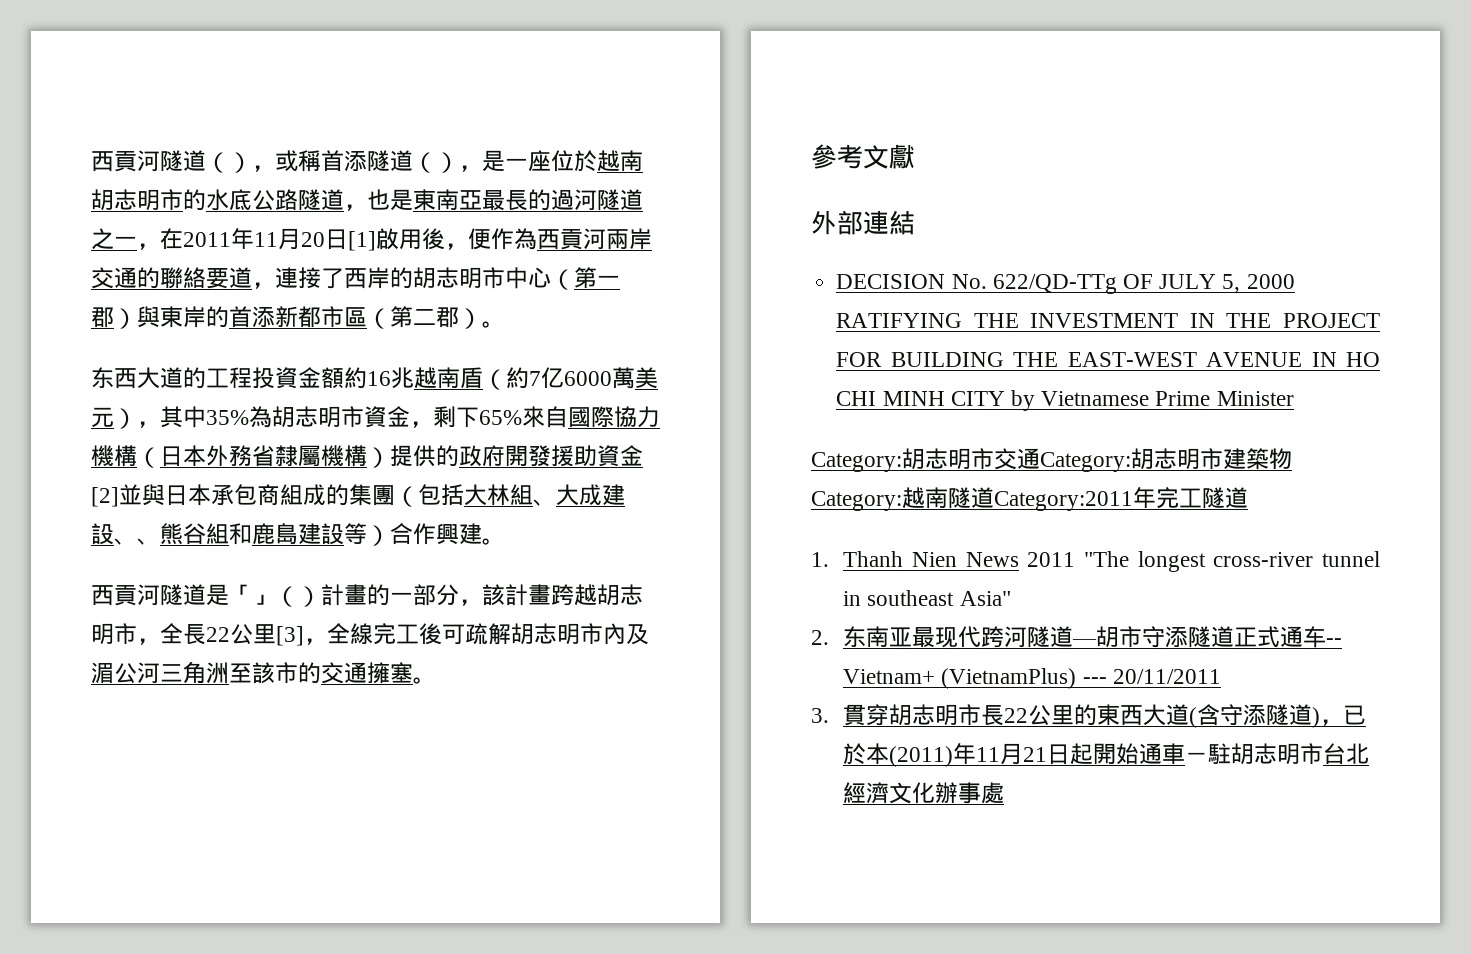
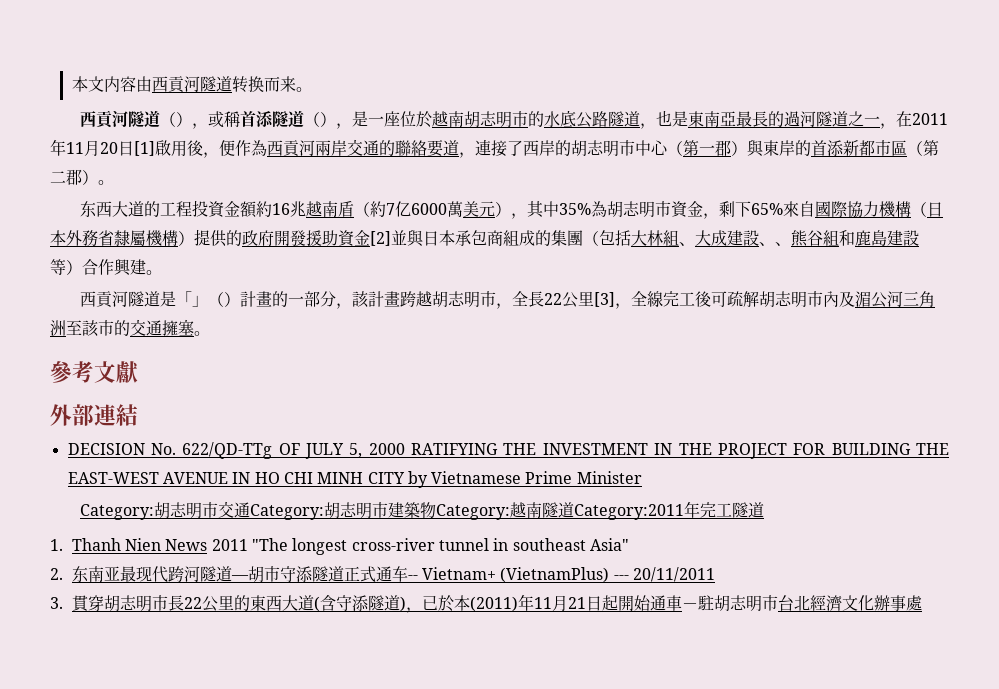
(91, 161) none -> [71,76,312,93] 本文内容由西貢河隧道转换而来。 //

